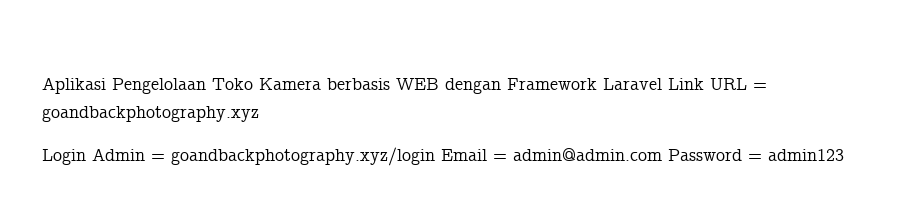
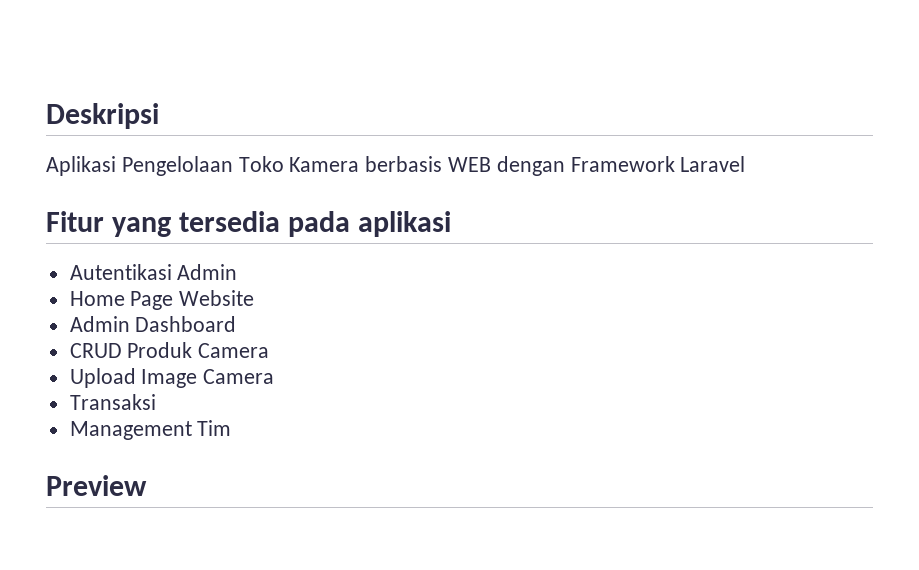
(42, 85) none -> [46,103,159,129] Deskripsi //
[668,78,767,90] [42,106,259,122] [42,147,844,166] Link URL = goandbackphotography.xyz // Login Admin = goandbackphotography.xyz/login Email = admin@admin.com Password = admin123 -> [46,211,452,237] [69,264,238,280] [69,290,255,310] [69,316,237,332] [69,342,270,358] [69,368,275,388] [69,394,156,410] [69,420,232,440] [46,475,147,496] // Fitur yang tersedia pada aplikasi // Autentikasi Admin // Home Page Website // Admin Dashboard // CRUD Produk Camera // Upload Image Camera // Transaksi // Management Tim // Preview

